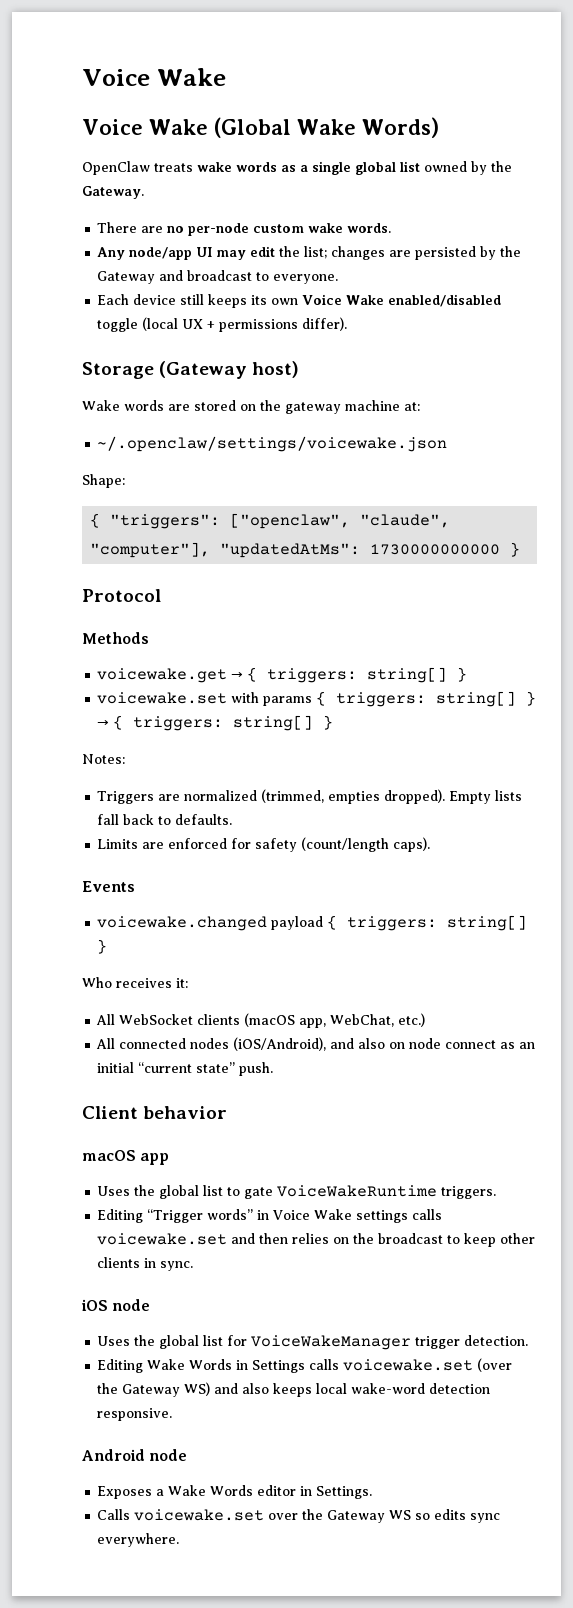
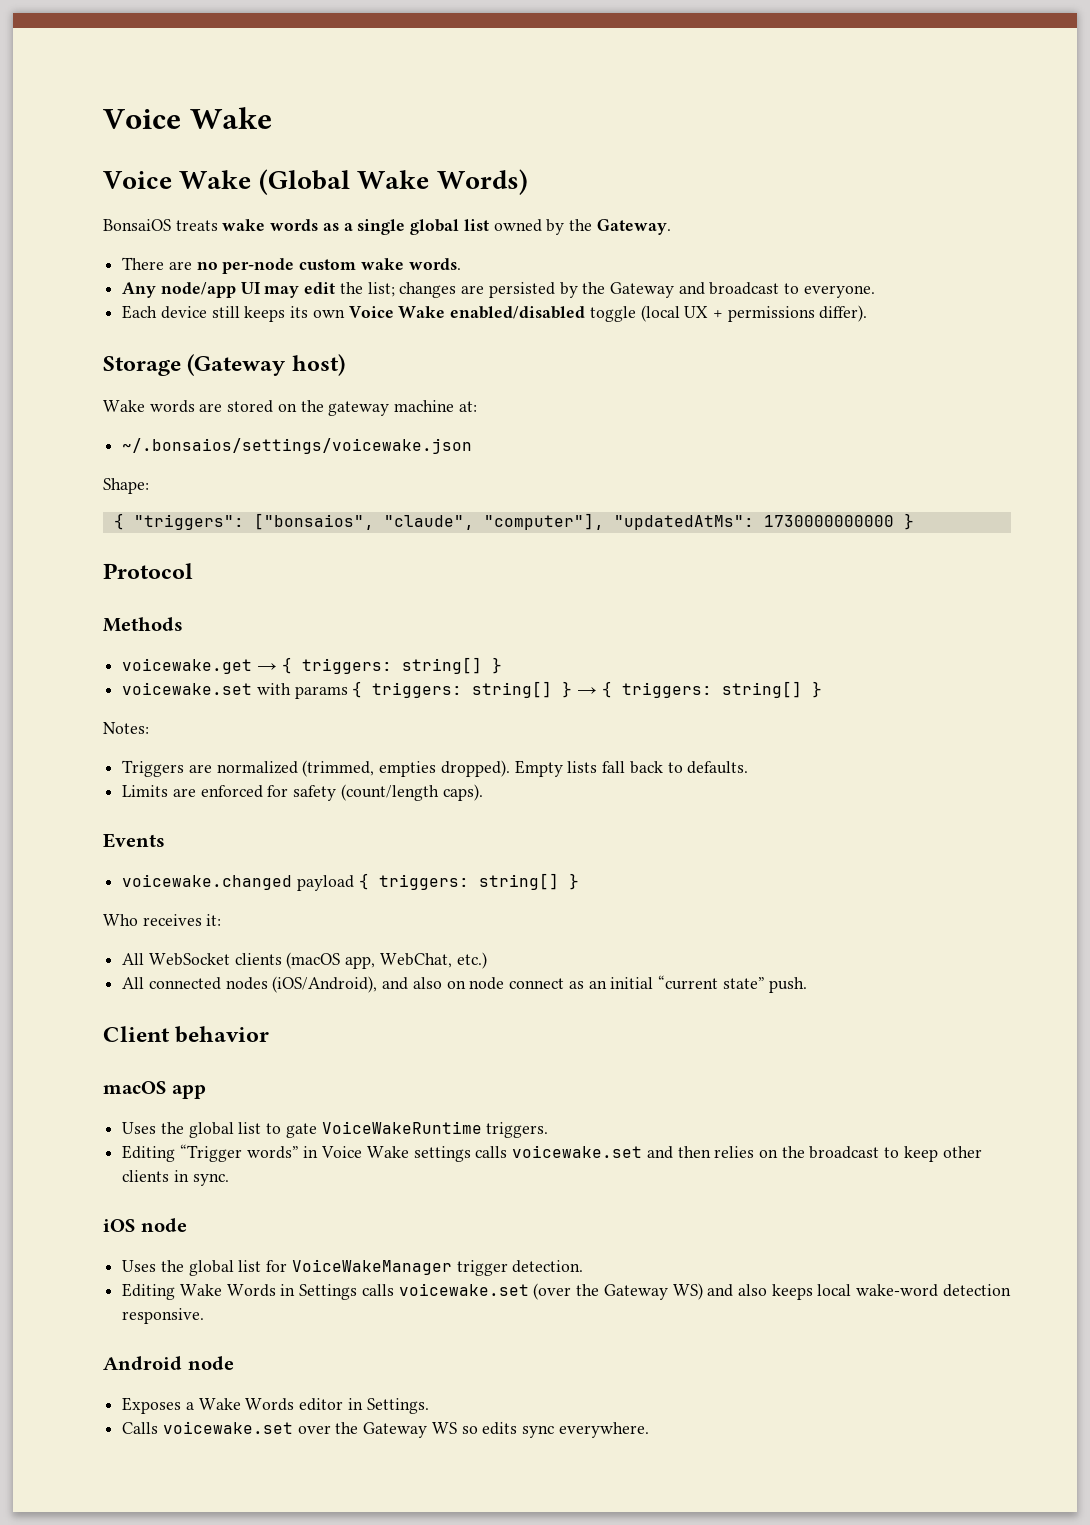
[82,161,150,175] OpenClaw -> [103,219,171,231] BonsaiOS
[97,436,448,452] ~/.openclaw/settings/voicewake.json -> [122,438,473,454] ~/.bonsaios/settings/voicewake.json
[230,513,351,529] ["openclaw", -> [253,513,374,530] ["bonsaios",

